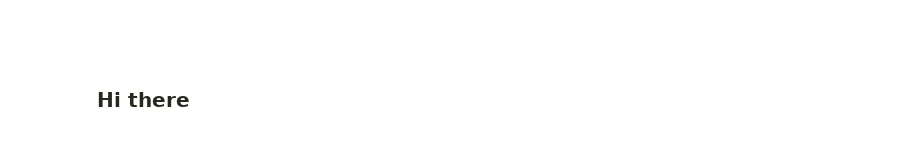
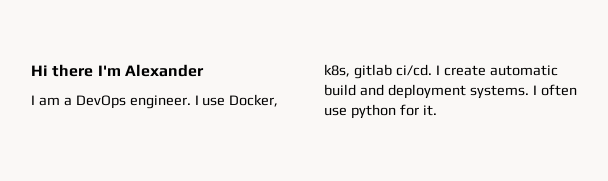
(190, 99) none -> [97,64,204,77] [31,94,279,109] [324,64,558,79] [324,84,577,99] [324,104,437,119] I'm Alexander // I am a DevOps engineer. I use Docker, k8s, gitlab ci/cd. I create automatic build and deployment systems. I often use python for it.

